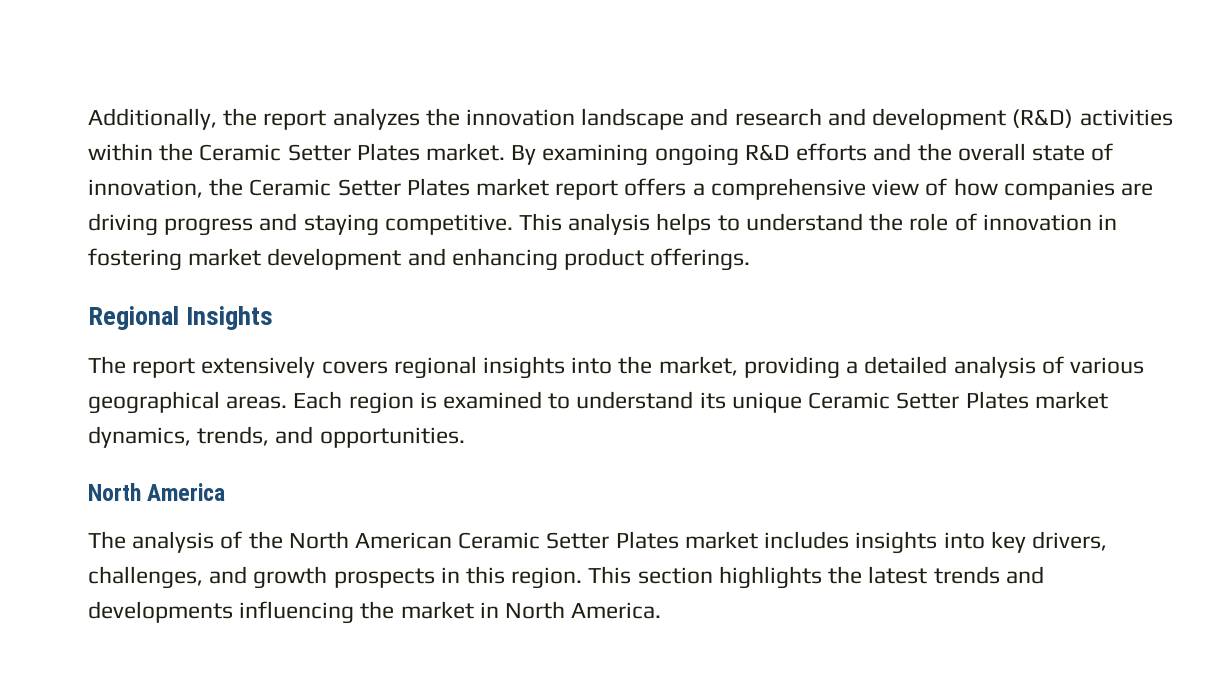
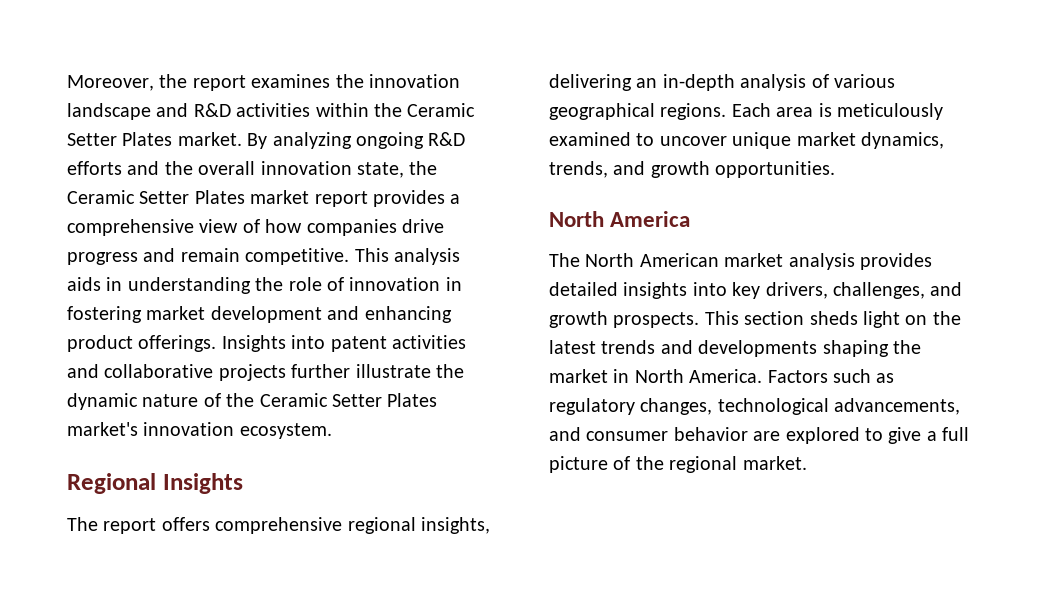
[88,108,217,130] Additionally, -> [67,75,154,91] Moreover,
[332,108,420,130] analyzes -> [251,74,331,88] examines
[734,108,1074,130] research and development (R&D) -> [193,103,231,117] R&D
[542,144,649,166] examining -> [272,132,352,149] analyzing
[1031,143,1114,161] [88,179,203,198] state of innovation, -> [260,161,404,178] innovation state,
[624,178,687,196] offers -> [373,190,445,207] provides
[1120,183,1153,196] [88,213,158,236] are driving -> [402,219,444,233] drive
[303,214,379,236] staying -> [180,248,240,262] remain
[656,213,863,235] helps to understand -> [67,277,251,294] aids in understanding
[88,306,274,330] [88,356,1144,379] [88,391,1029,414] // Regional Insights // The report extensively covers regional insights into the market, providing a detailed analysis of various geographical areas. Each region is examined to understand its unique Ceramic Setter Plates -> [221,335,466,352] [67,364,464,381] [67,393,438,410] [67,422,332,439] [67,473,243,494] [67,517,490,534] [549,74,895,91] [549,103,943,120] [549,132,792,149] Insights into patent activities and collaborative projects further illustrate the dynamic nature of the Ceramic Setter Plates market's innovation ecosystem. // Regional Insights // The report offers comprehensive regional insights, delivering an in-depth analysis of various geographical regions. Each area is meticulously examined to uncover unique
(314, 435) none -> [650,161,710,178] growth
[132,531,850,553] analysis of the North American Ceramic Setter Plates market includes -> [585,253,932,270] [549,282,618,296] North American market analysis provides detailed
[333,566,822,589] prospects in this region. This section highlights -> [613,311,928,328] prospects. This section sheds light on
[239,601,355,624] influencing -> [822,340,889,357] shaping
(662, 610) none -> [767,369,895,383] [549,398,961,415] [549,427,970,444] [549,456,807,473] Factors such as regulatory changes, technological advancements, and consumer behavior are explored to give a full picture of the regional market.

